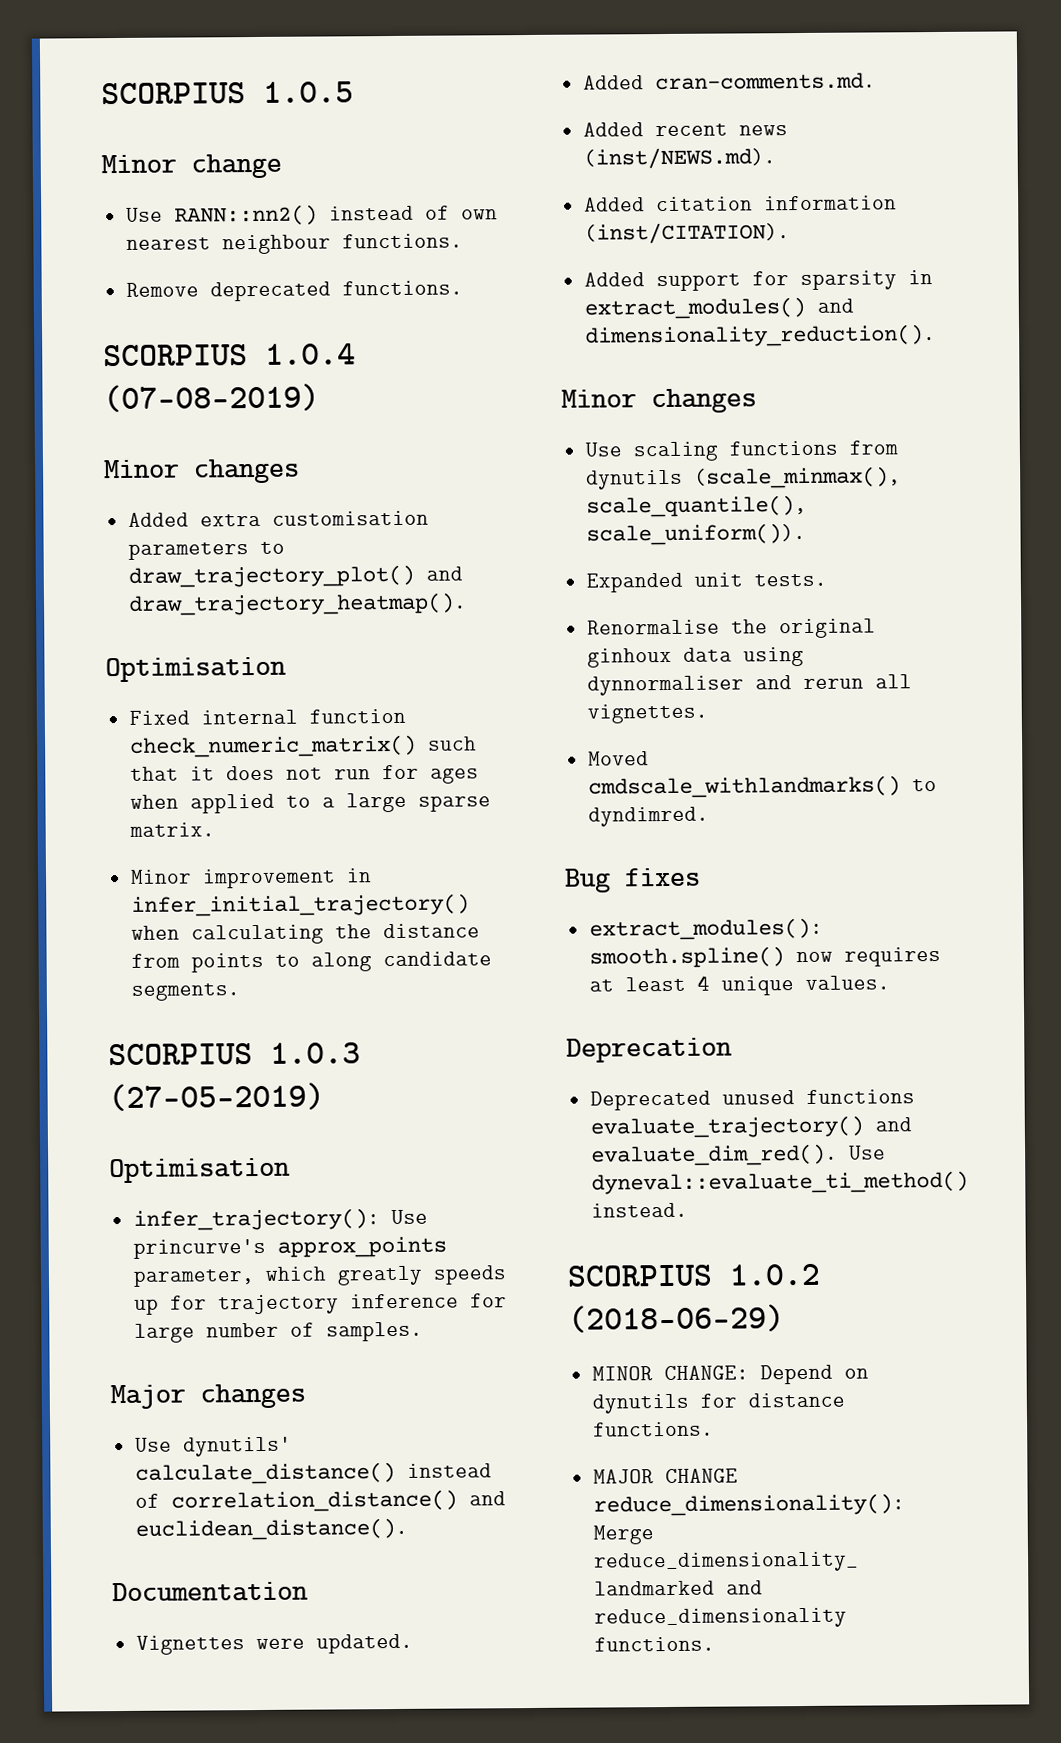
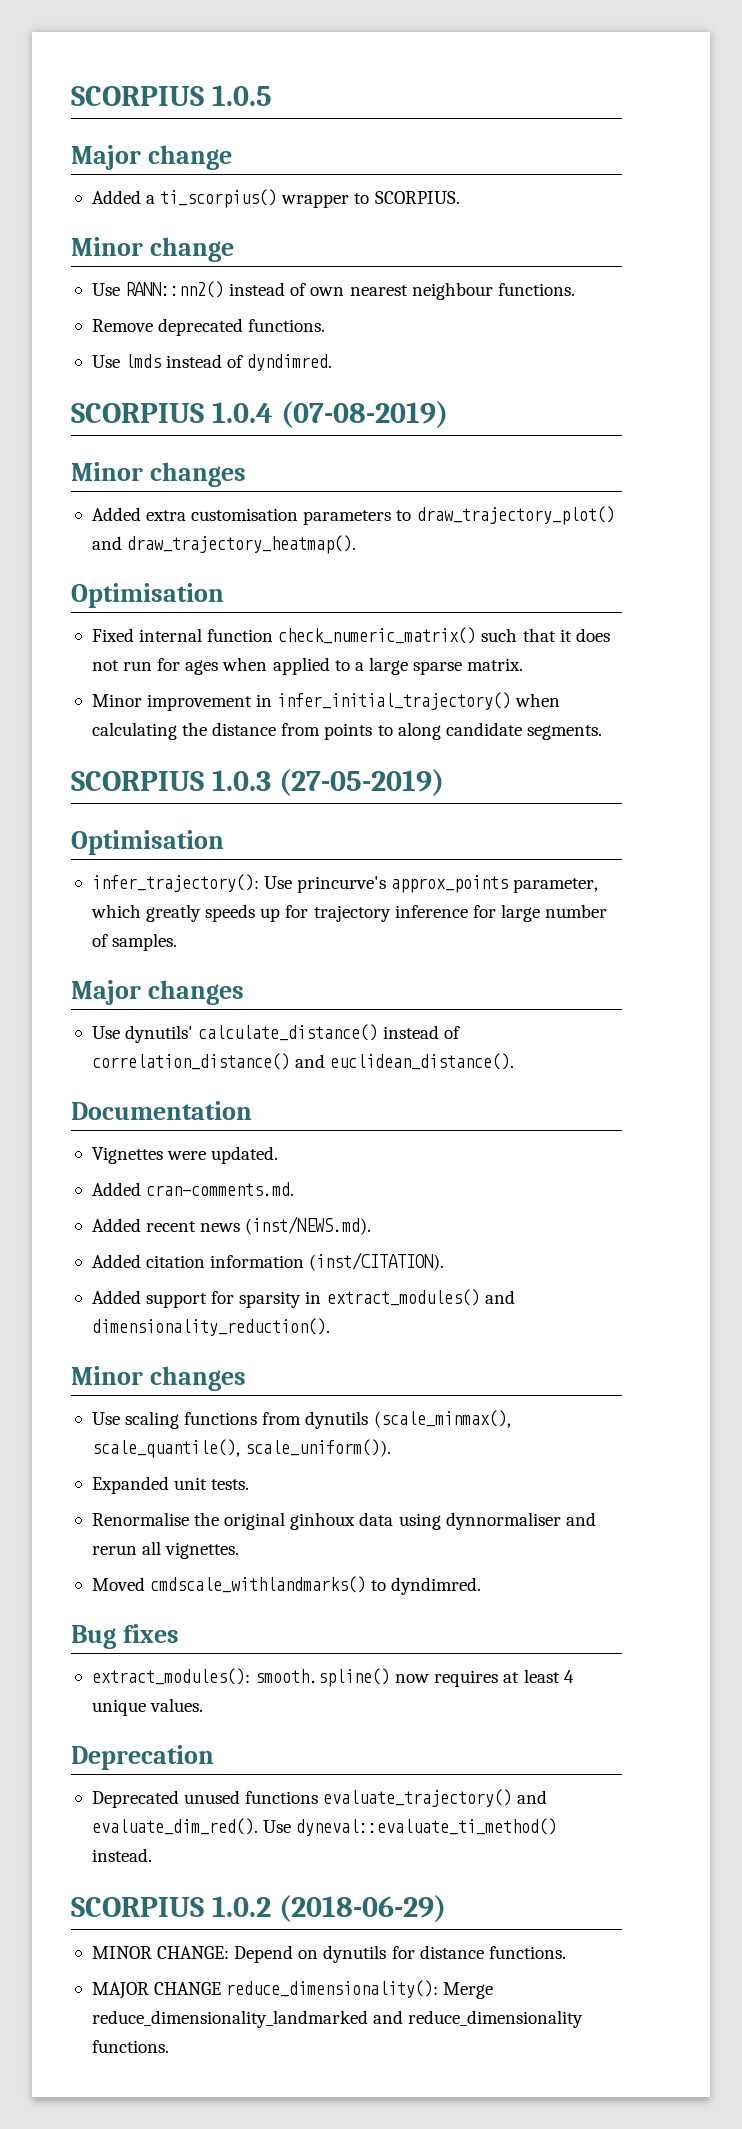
(354, 92) none -> [71,145,232,170] [91,189,460,208] // Major change // Added a ti_scorpius() wrapper to SCORPIUS.
(463, 288) none -> [91,354,333,371] // Use lmds instead of dyndimred.

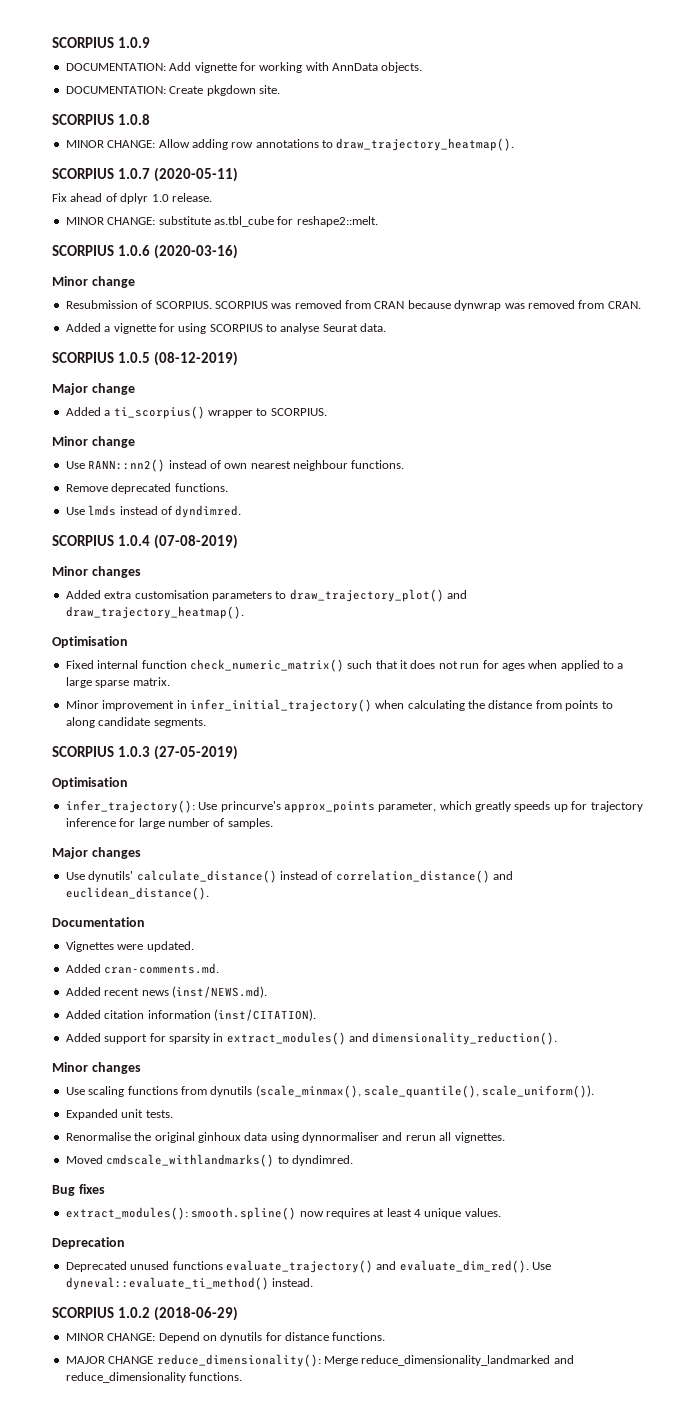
[71,86,204,106] SCORPIUS -> [52,37,150,48] [65,62,423,73] [65,85,280,96] [52,114,150,125] [65,138,515,151] [52,167,238,182] [52,193,212,204] [65,216,378,227] [52,244,238,259] [52,276,135,288] [65,300,641,311] [65,323,387,334] [52,352,114,363] SCORPIUS 1.0.9 // DOCUMENTATION: Add vignette for working with AnnData objects. // DOCUMENTATION: Create pkgdown site. // SCORPIUS 1.0.8 // MINOR CHANGE: Allow adding row annotations to draw_trajectory_heatmap(). // SCORPIUS 1.0.7 (2020-05-11) // Fix ahead of dplyr 1.0 release. // MINOR CHANGE: substitute as.tbl_cube for reshape2::melt. // SCORPIUS 1.0.6 (2020-03-16) // Minor change // Resubmission of SCORPIUS. SCORPIUS was removed from CRAN because dynwrap was removed from CRAN. // Added a vignette for using SCORPIUS to analyse Seurat data. // SCORPIUS
(272, 95) none -> [153,351,238,366] (08-12-2019)

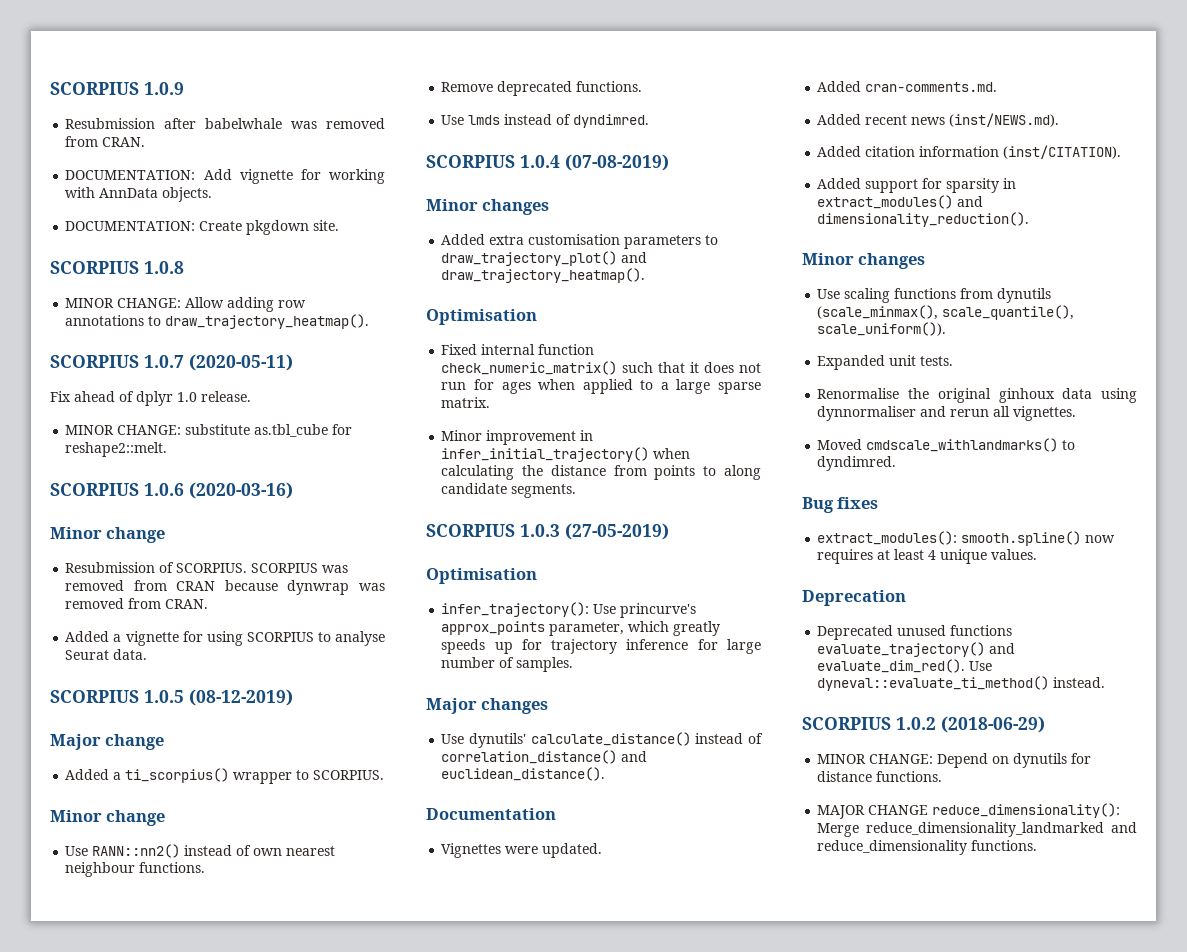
(150, 42) none -> [65,118,385,129] [65,136,146,147] // Resubmission after babelwhale was removed from CRAN.

